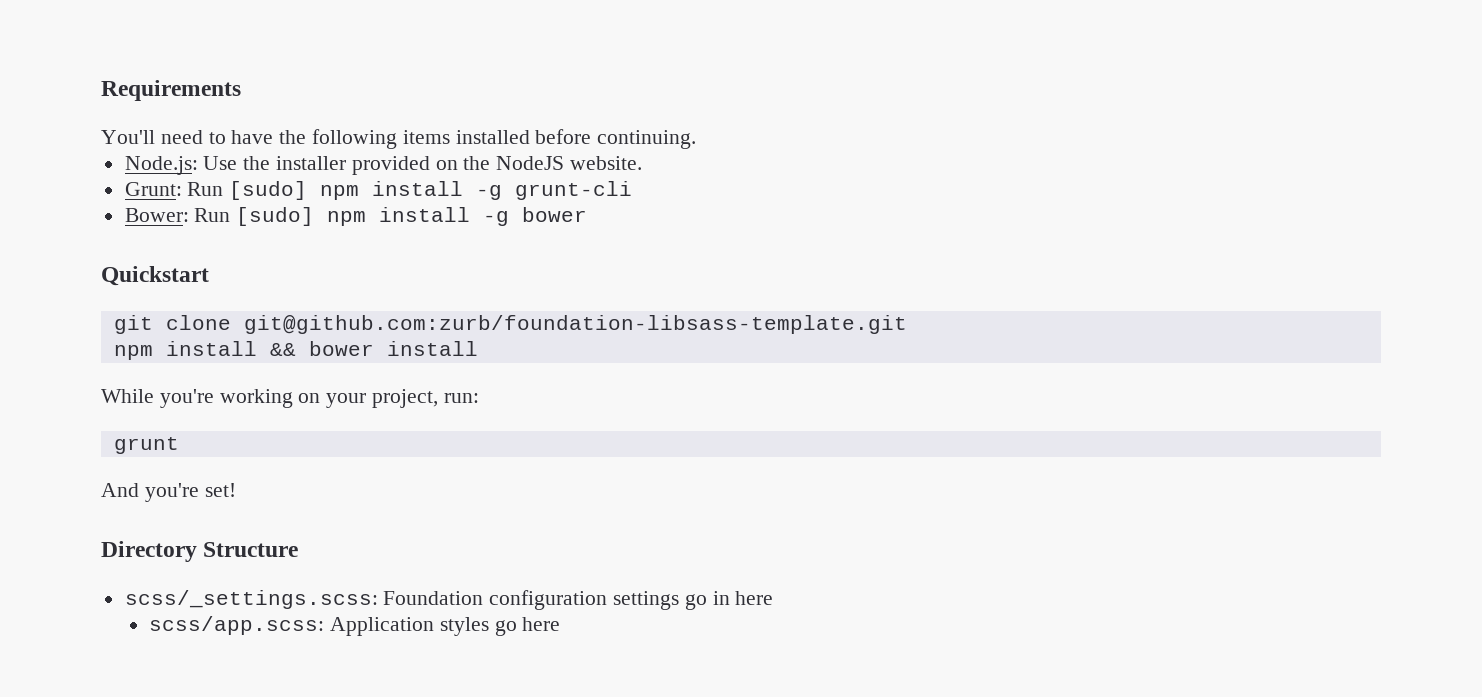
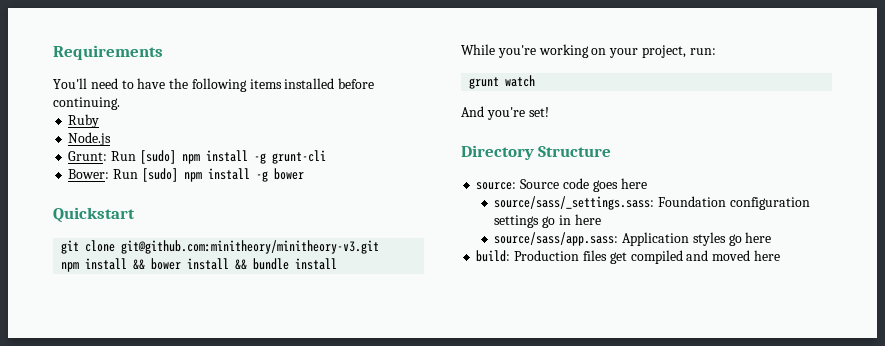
[124,156,643,175] Node.js: Use the installer provided on the NodeJS website. -> [68,114,100,128] [68,132,112,146] Ruby // Node.js
[243,315,907,334] git@github.com:zurb/foundation-libsass-template.git -> [121,240,380,254] git@github.com:minitheory/minitheory-v3.git
(478, 348) none -> [235,258,338,270] && bundle install
(179, 445) none -> [505,75,536,87] watch
[124,590,378,609] scss/_settings.scss: -> [476,178,647,192] [494,196,655,210] source: Source code goes here // source/sass/_settings.sass:
[149,616,325,635] scss/app.scss: -> [494,232,619,246] source/sass/app.sass:
(561, 624) none -> [476,250,780,264] // build: Production files get compiled and moved here

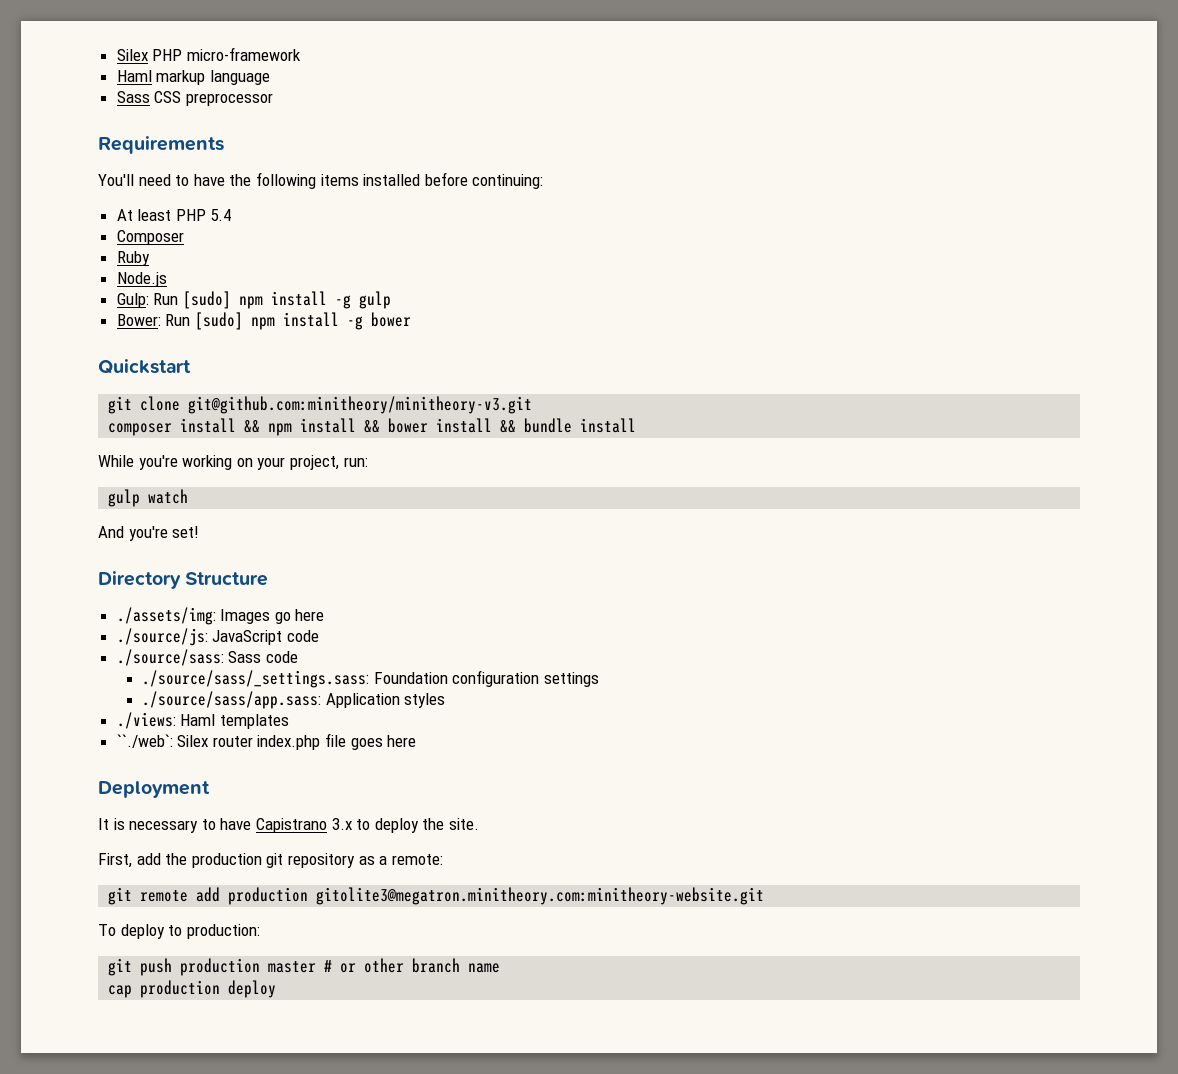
(53, 52) none -> [116,47,301,61] [116,70,270,85] [116,91,273,106] Silex PHP micro-framework // Haml markup language // Sass CSS preprocessor //
[53,97,120,110] continuing. -> [472,174,544,189] [116,209,232,221] [116,230,184,245] continuing: // At least PHP 5.4 // Composer
[68,150,326,164] Grunt: Run [sudo] npm install -g grunt-cli -> [116,291,391,309] Gulp: Run [sudo] npm install -g gulp
(380, 247) none -> [108,418,261,436] composer install &&
[469,77,500,89] grunt -> [108,489,141,507] gulp
[476,178,647,192] [494,196,810,210] [494,214,601,228] [494,232,772,246] [476,250,780,264] source: Source code goes here // source/sass/_settings.sass: Foundation configuration settings go in here // source/sass/app.sass: Application styles go here // build: Production files get compiled and moved here -> [116,607,325,625] [116,628,319,646] [116,649,298,666] [142,670,599,688] [142,691,446,709] [116,712,289,729] [116,733,417,750] [98,781,210,798] [98,818,479,833] [98,853,443,868] [108,887,765,905] [98,924,260,939] [108,958,501,976] [108,980,277,998] ./assets/img: Images go here // ./source/js: JavaScript code // ./source/sass: Sass code // ./source/sass/_settings.sass: Foundation configuration settings // ./source/sass/app.sass: Application styles // ./views: Haml templates // ``./web`: Silex router index.php file goes here // Deployment // It is necessary to have Capistrano 3.x to deploy the site. // First, add the production git repository as a remote: // git remote add production gitolite3@megatron.minitheory.com:minitheory-website.git // To deploy to production: // git push production master # or other branch name // cap production deploy

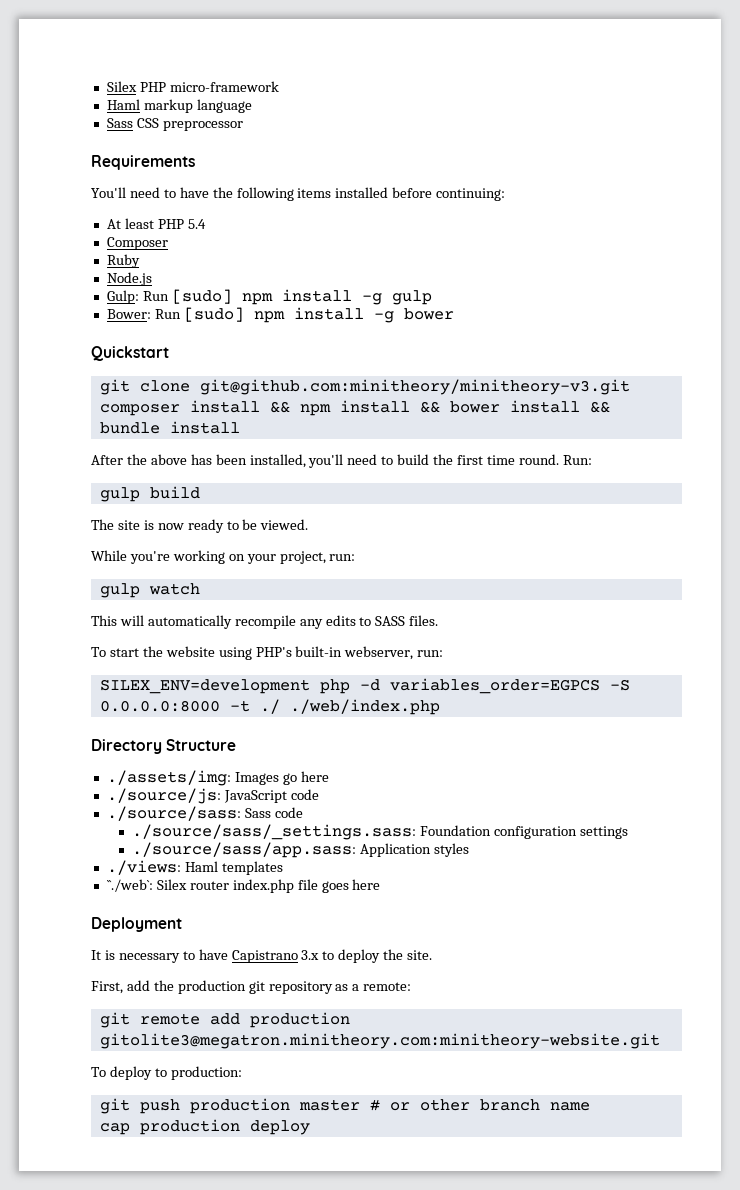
(637, 425) none -> [91,454,592,468] [99,486,200,502] [91,519,309,533] // After the above has been installed, you'll need to build the first time round. Run: // gulp build // The site is now ready to be viewed.
[98,526,200,541] And you're set! -> [91,615,439,629] [91,646,444,660] [99,678,630,694] [99,699,440,715] This will automatically recompile any edits to SASS files. // To start the website using PHP's built-in webserver, run: // SILEX_ENV=development php -d variables_order=EGPCS -S 0.0.0.0:8000 -t ./ ./web/index.php

